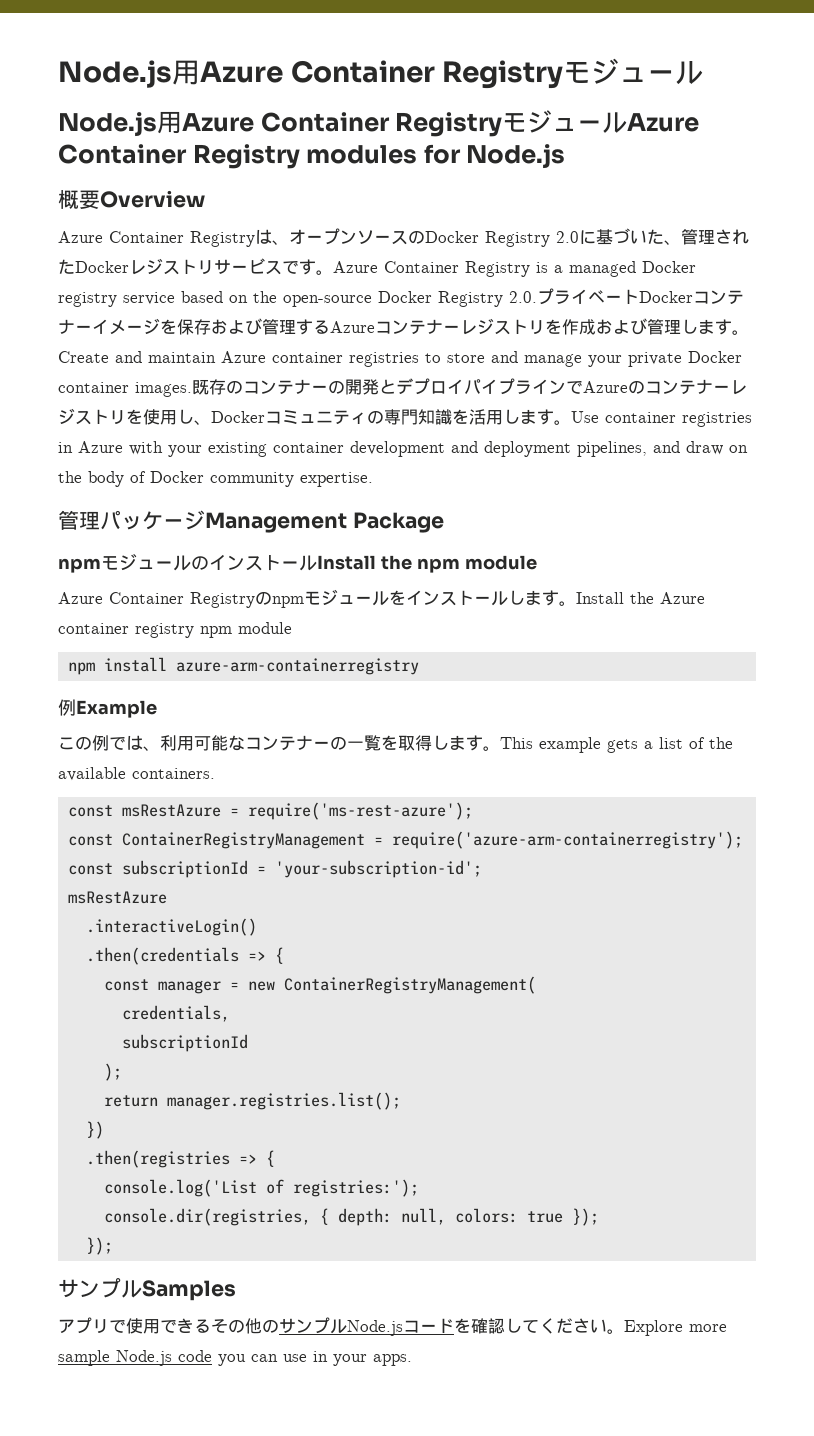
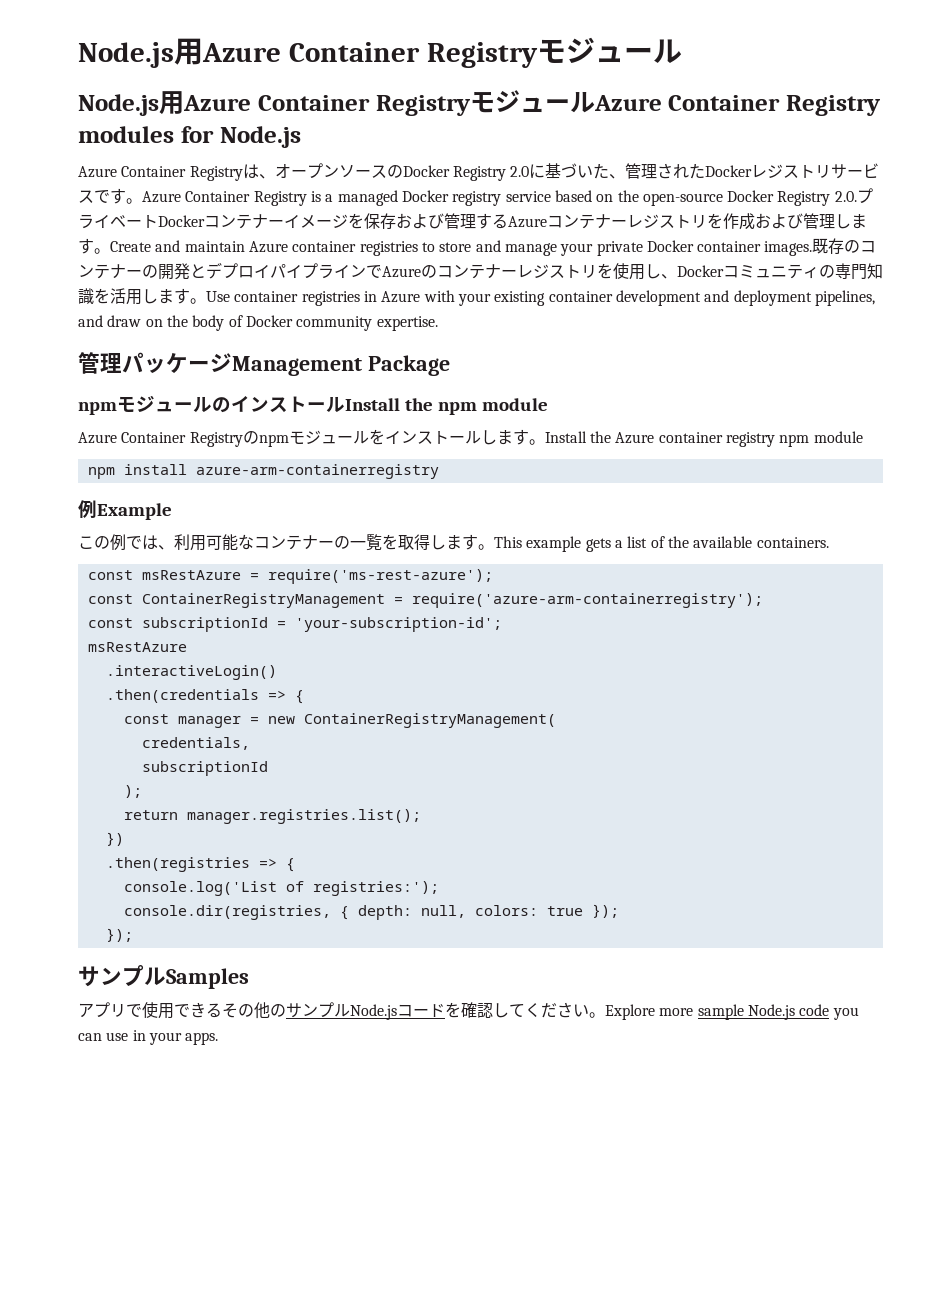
[58,190,205,209] // 概要Overview -> (301, 137) none

